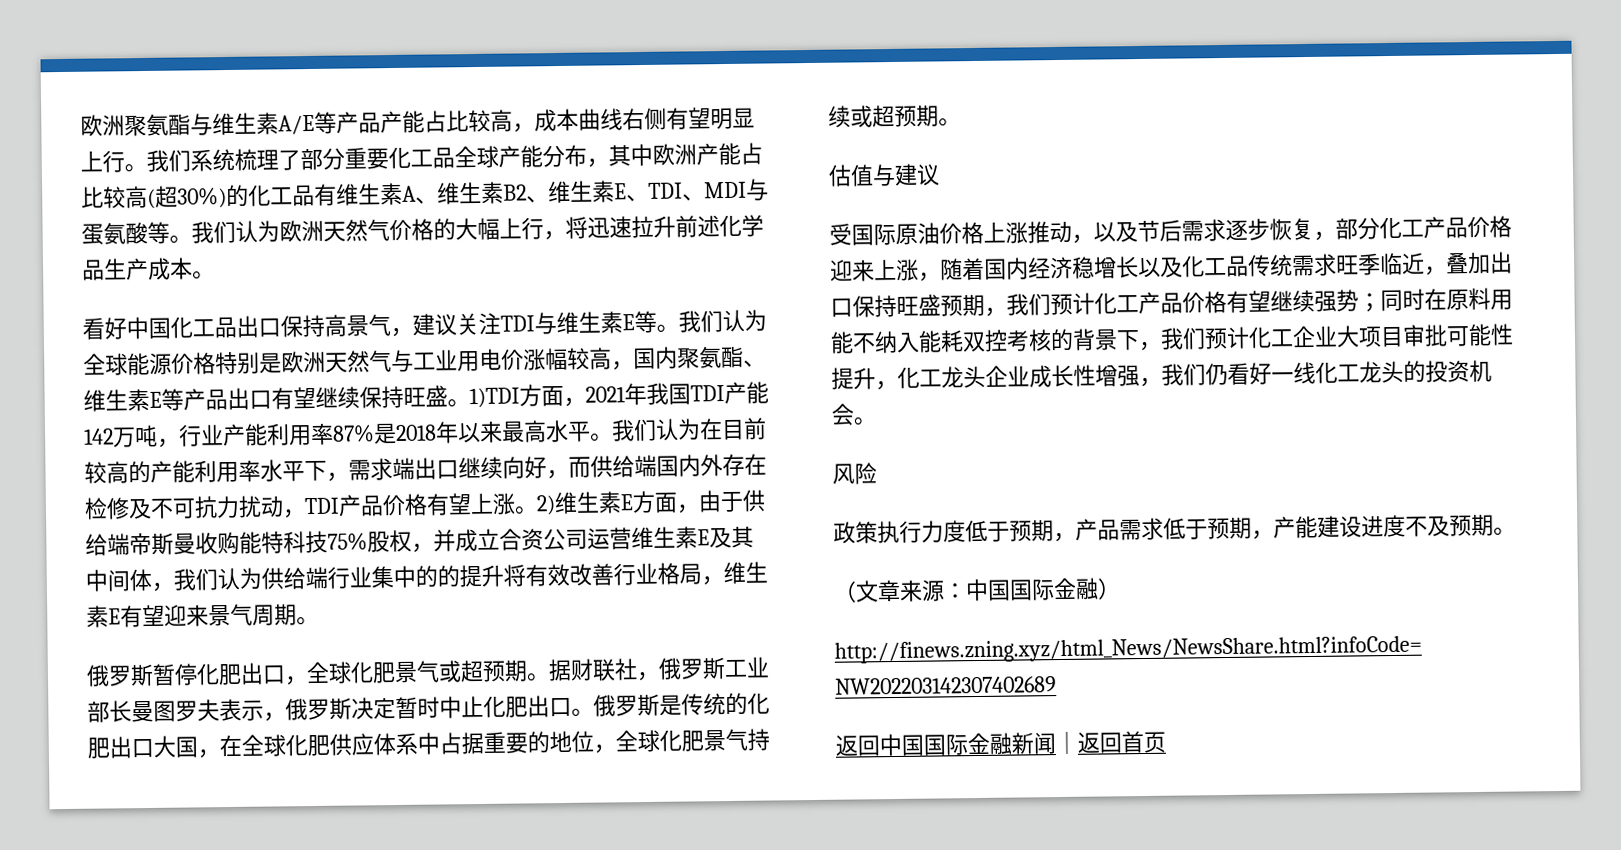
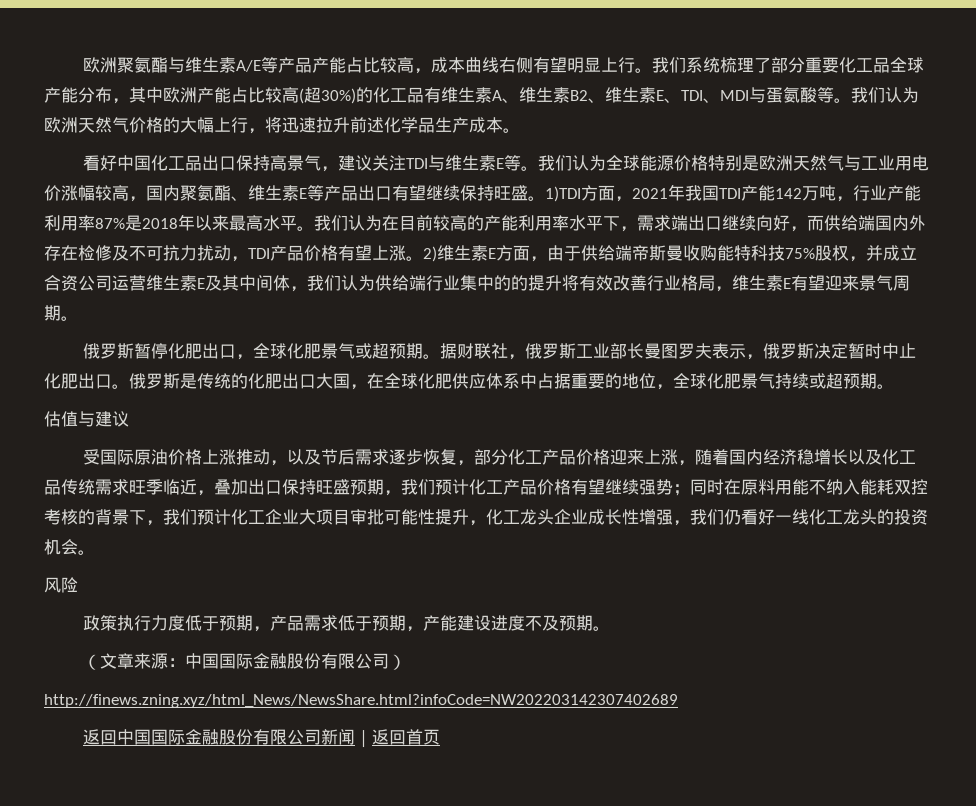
(1099, 588) none -> [287,653,390,669] 股份有限公司
(1012, 743) none -> [219,729,322,745] 股份有限公司

